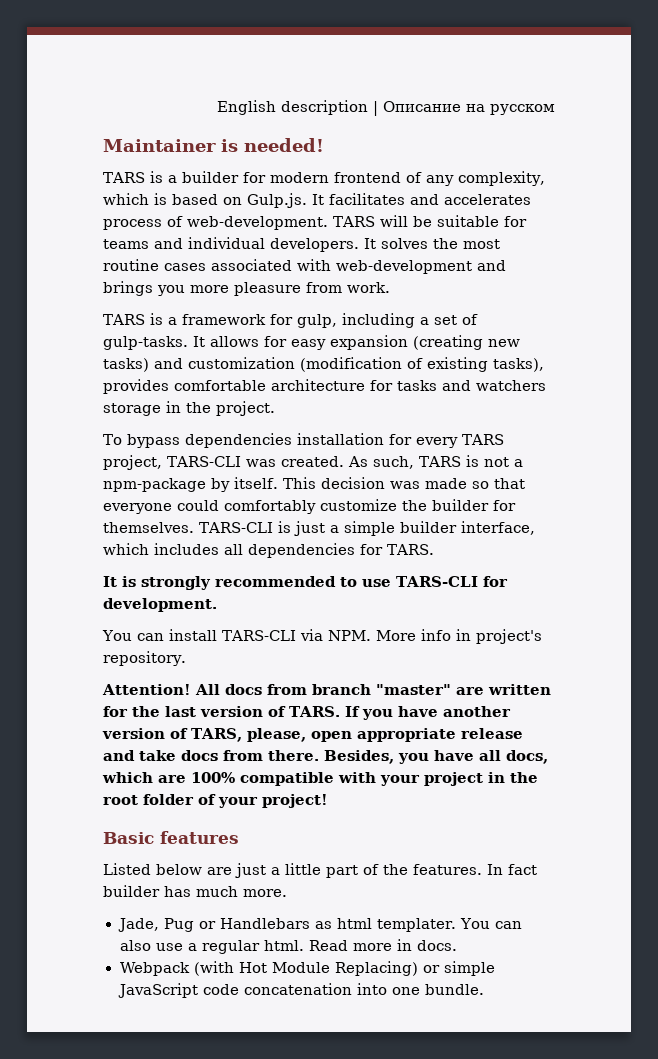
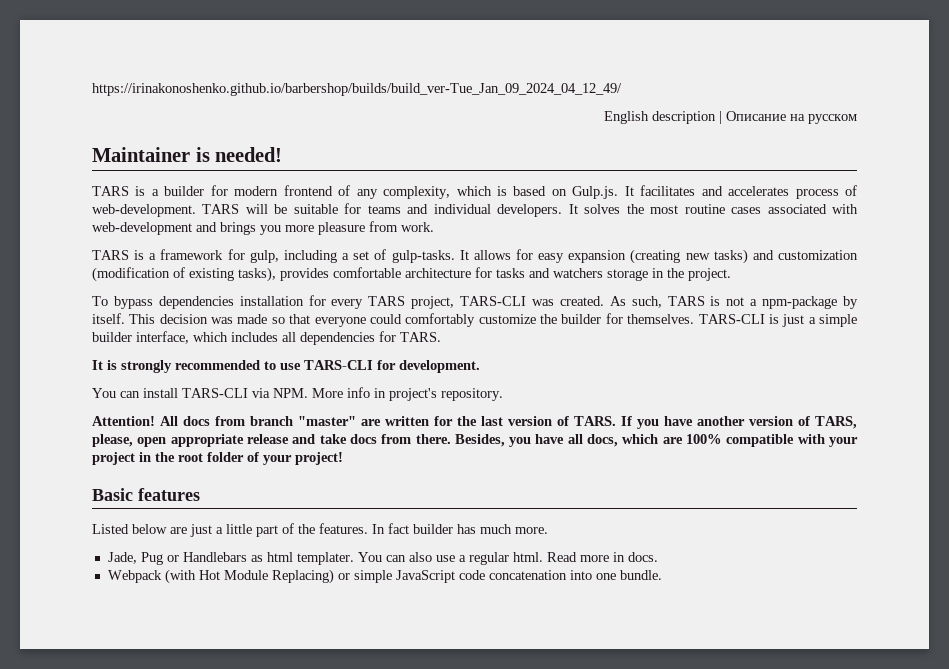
(217, 107) none -> [92,83,622,96] https://irinakonoshenko.github.io/barbershop/builds/build_ver-Tue_Jan_09_2024_04_12_49/ //

